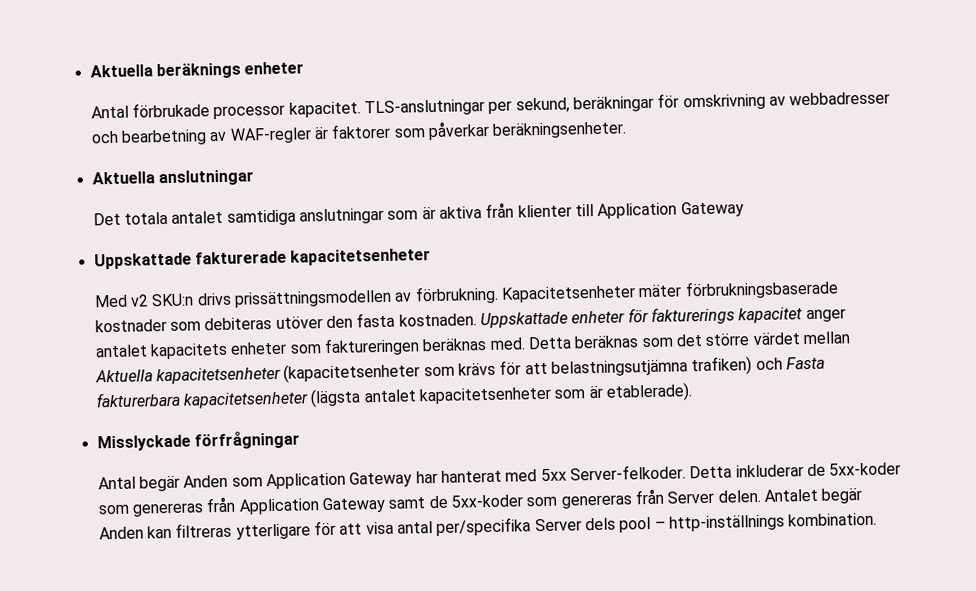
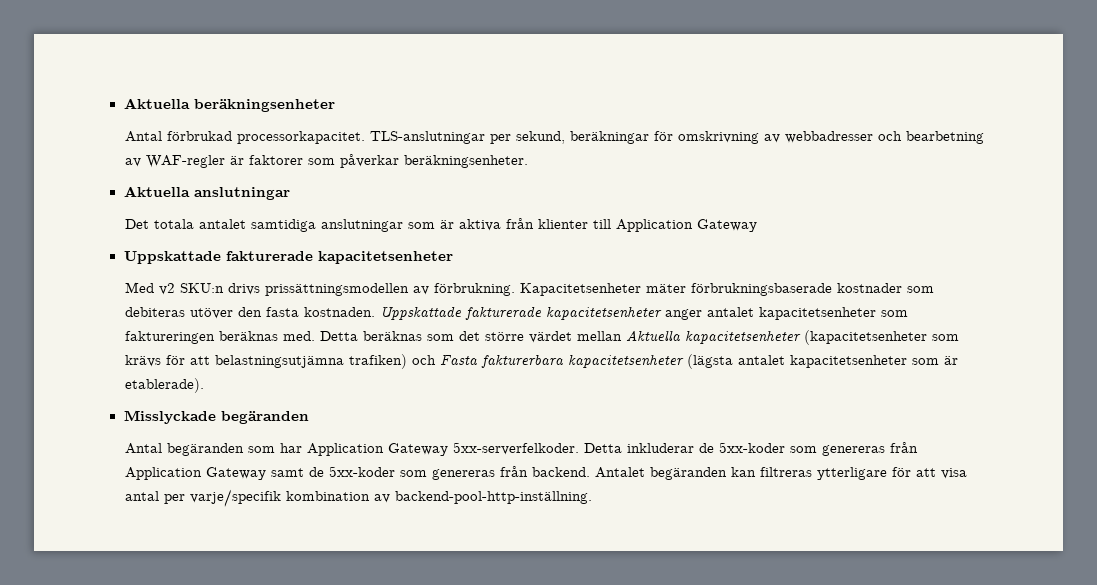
[89,61,305,80] [90,101,361,120] Aktuella beräknings enheter // Antal förbrukade processor kapacitet. -> [123,98,335,112] [125,131,366,144] Aktuella beräkningsenheter // Antal förbrukad processorkapacitet.
[571,306,846,325] [94,341,288,360] enheter för fakturerings kapacitet anger antalet kapacitets enheter -> [465,306,877,320] fakturerade kapacitetsenheter anger antalet kapacitetsenheter
[193,430,300,450] [97,464,686,492] förfrågningar // Antal begär Anden som Application Gateway har hanterat med 5xx Server-felkoder. -> [220,411,309,424] [125,442,580,456] begäranden // Antal begäranden som har Application Gateway 5xx-serverfelkoder.
[667,488,863,504] [98,526,144,540] Server delen. Antalet begär Anden -> [532,467,728,480] backend. Antalet begäranden
[436,512,878,537] per/specifika Server dels pool – http-inställnings kombination. -> [164,489,593,507] per varje/specifik kombination av backend-pool-http-inställning.

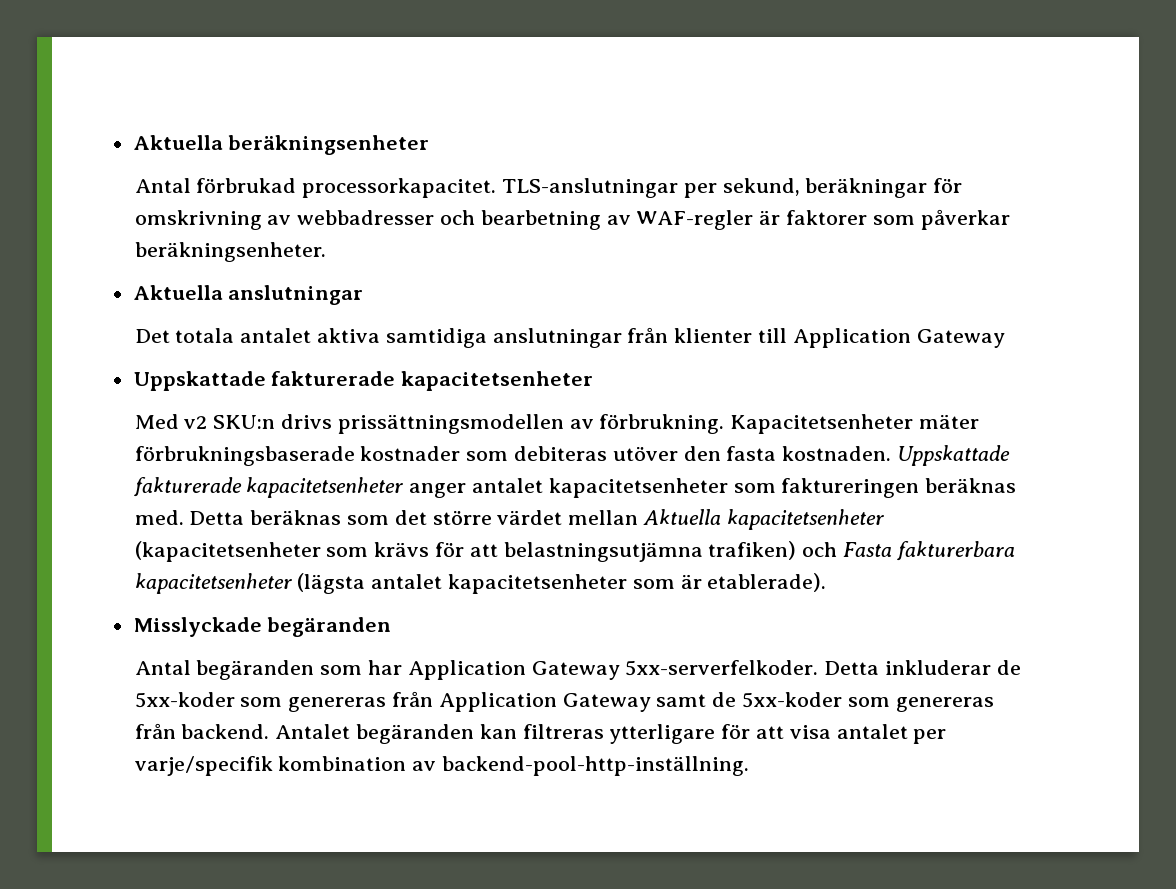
(247, 224) none -> [316,328,380,343] aktiva
[408,219,502,231] som är aktiva -> (622, 338) none
[125,491,160,501] antal -> [836,724,908,739] antalet

